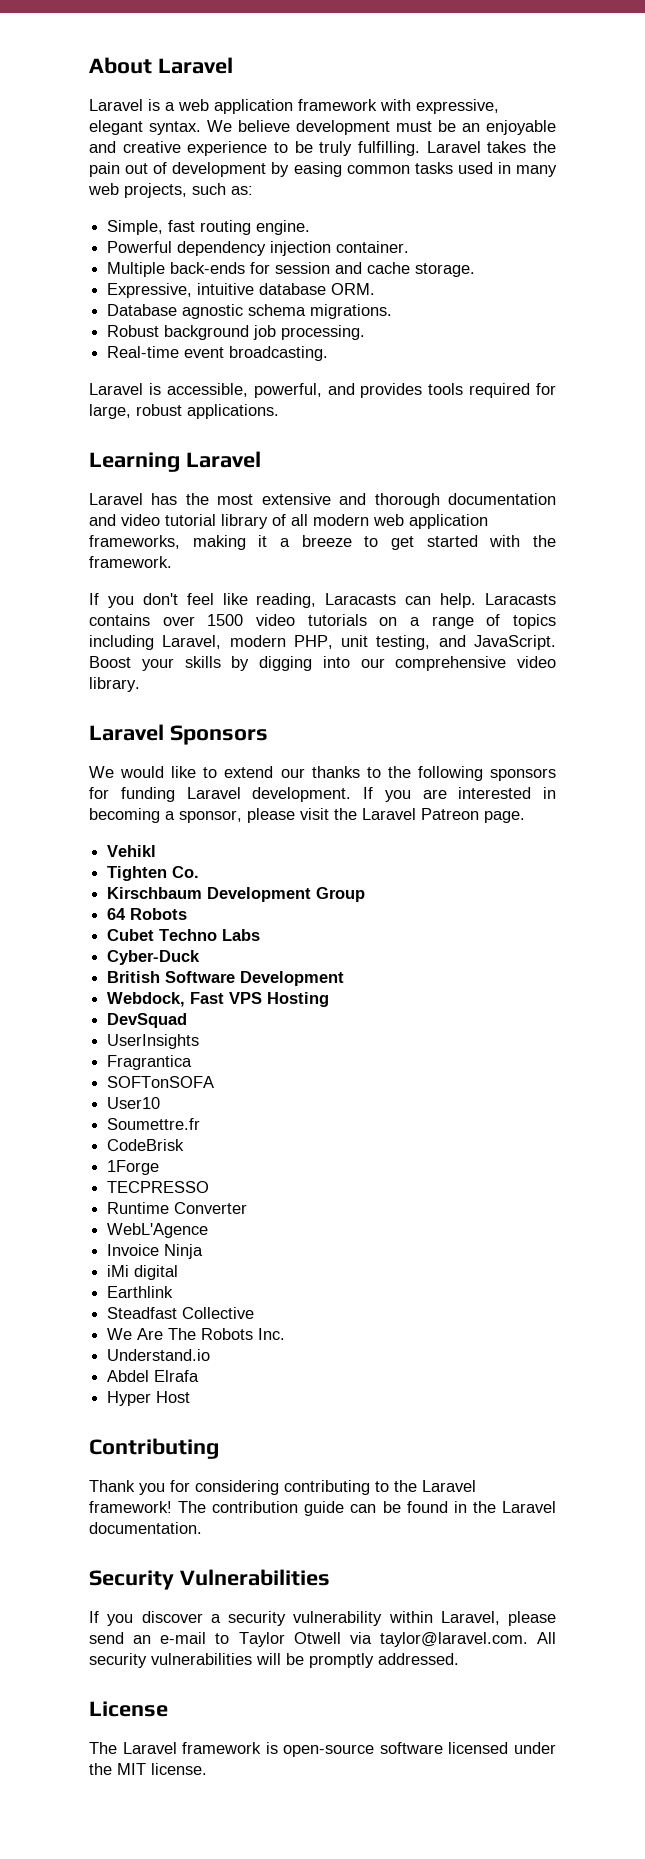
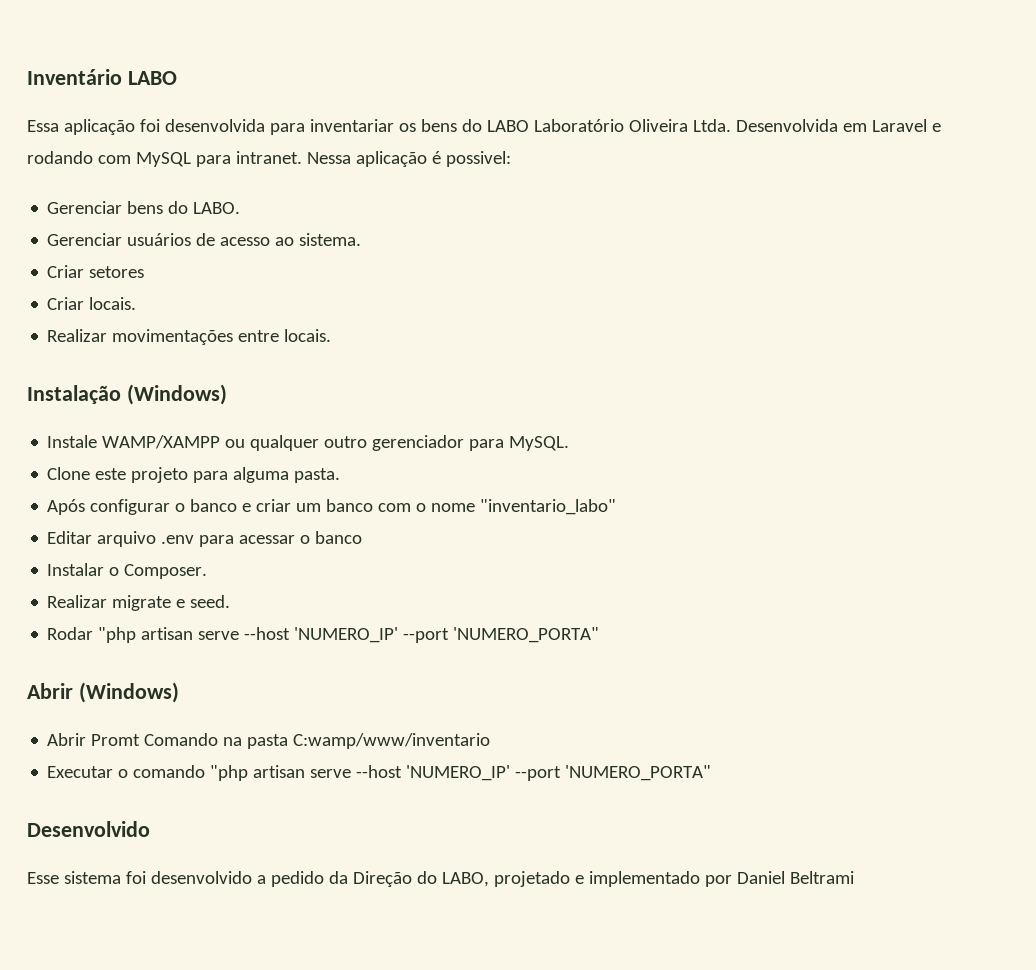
[89,57,233,74] [89,99,499,114] [89,120,556,135] [89,141,556,156] [89,162,558,177] [88,183,253,198] [107,220,311,235] [107,241,410,256] [107,262,476,277] [107,283,376,298] [107,304,393,319] [107,325,366,340] [107,346,329,361] [89,383,556,398] [89,404,279,419] [89,451,261,472] [89,493,556,508] [89,514,488,529] [89,535,556,550] [89,556,172,568] [89,593,556,608] [89,614,556,629] [89,635,556,650] [89,656,556,671] [89,677,140,692] [89,724,268,745] [89,766,556,781] [89,787,556,802] [89,808,525,823] [107,845,157,857] [107,866,200,881] [107,887,366,902] [107,908,188,920] [107,929,261,941] [107,950,201,965] [107,971,345,986] [107,992,330,1007] [107,1013,188,1028] [107,1034,200,1049] [107,1055,193,1070] [107,1076,215,1088] [107,1097,161,1109] [107,1118,201,1130] [107,1139,185,1151] [107,1160,160,1175] [107,1181,210,1193] [107,1202,248,1214] [107,1223,209,1238] [107,1244,204,1259] [107,1265,179,1280] [107,1286,174,1298] [107,1307,255,1319] [107,1328,286,1340] [107,1349,211,1361] [107,1370,200,1382] [107,1391,191,1406] [89,1438,219,1459] [89,1480,476,1495] [89,1501,556,1516] [89,1522,202,1534] [89,1569,330,1590] [89,1611,556,1626] [89,1632,556,1647] [89,1653,459,1668] [89,1701,168,1717] [89,1742,556,1757] [89,1763,207,1775] About Laravel // Laravel is a web application framework with expressive, elegant syntax. We believe development must be an enjoyable and creative experience to be truly fulfilling. Laravel takes the pain out of development by easing common tasks used in many web projects, such as: // Simple, fast routing engine. // Powerful dependency injection container. // Multiple back-ends for session and cache storage. // Expressive, intuitive database ORM. // Database agnostic schema migrations. // Robust background job processing. // Real-time event broadcasting. // Laravel is accessible, powerful, and provides tools required for large, robust applications. // Learning Laravel // Laravel has the most extensive and thorough documentation and video tutorial library of all modern web application frameworks, making it a breeze to get started with the framework. // If you don't feel like reading, Laracasts can help. Laracasts contains over 1500 video tutorials on a range of topics including Laravel, modern PHP, unit testing, and JavaScript. Boost your skills by digging into our comprehensive video library. // Laravel Sponsors // We would like to extend our thanks to the following sponsors for funding Laravel development. If you are interested in becoming a sponsor, please visit the Laravel Patreon page. // Vehikl // Tighten Co. // Kirschbaum Development Group // 64 Robots // Cubet Techno Labs // Cyber-Duck // British Software Development // Webdock, Fast VPS Hosting // DevSquad // UserInsights // Fragrantica // SOFTonSOFA // User10 // Soumettre.fr // CodeBrisk // 1Forge // TECPRESSO // Runtime Converter // WebL'Agence // Invoice Ninja // iMi digital // Earthlink // Steadfast Collective // We Are The Robots Inc. // Understand.io // Abdel Elrafa // Hyper Host // Contributing // Thank you for considering contributing to the Laravel framework! The contribution guide can be found in the Laravel documentation. // Security Vulnerabilities // If you discover a security vulnerability within Laravel, please send an e-mail to Taylor Otwell via taylor@laravel.com. All security vulnerabilities will be promptly addressed. // License // The Laravel framework is open-source software licensed under the MIT license. -> [27,69,177,85] [27,119,941,135] [27,151,511,167] [47,201,241,214] [47,233,362,246] [47,265,145,278] [47,297,137,310] [47,329,332,345] [27,384,227,405] [47,435,570,451] [47,467,341,483] [47,499,617,515] [47,531,363,547] [47,563,208,579] [47,595,231,611] [47,627,600,643] [27,682,179,703] [47,733,491,749] [47,765,712,781] [27,821,150,837] [27,871,854,887] Inventário LABO // Essa aplicação foi desenvolvida para inventariar os bens do LABO Laboratório Oliveira Ltda. Desenvolvida em Laravel e rodando com MySQL para intranet. Nessa aplicação é possivel: // Gerenciar bens do LABO. // Gerenciar usuários de acesso ao sistema. // Criar setores // Criar locais. // Realizar movimentações entre locais. // Instalação (Windows) // Instale WAMP/XAMPP ou qualquer outro gerenciador para MySQL. // Clone este projeto para alguma pasta. // Após configurar o banco e criar um banco com o nome "inventario_labo" // Editar arquivo .env para acessar o banco // Instalar o Composer. // Realizar migrate e seed. // Rodar "php artisan serve --host 'NUMERO_IP' --port 'NUMERO_PORTA" // Abrir (Windows) // Abrir Promt Comando na pasta C:wamp/www/inventario // Executar o comando "php artisan serve --host 'NUMERO_IP' --port 'NUMERO_PORTA" // Desenvolvido // Esse sistema foi desenvolvido a pedido da Direção do LABO, projetado e implementado por Daniel Beltrami

